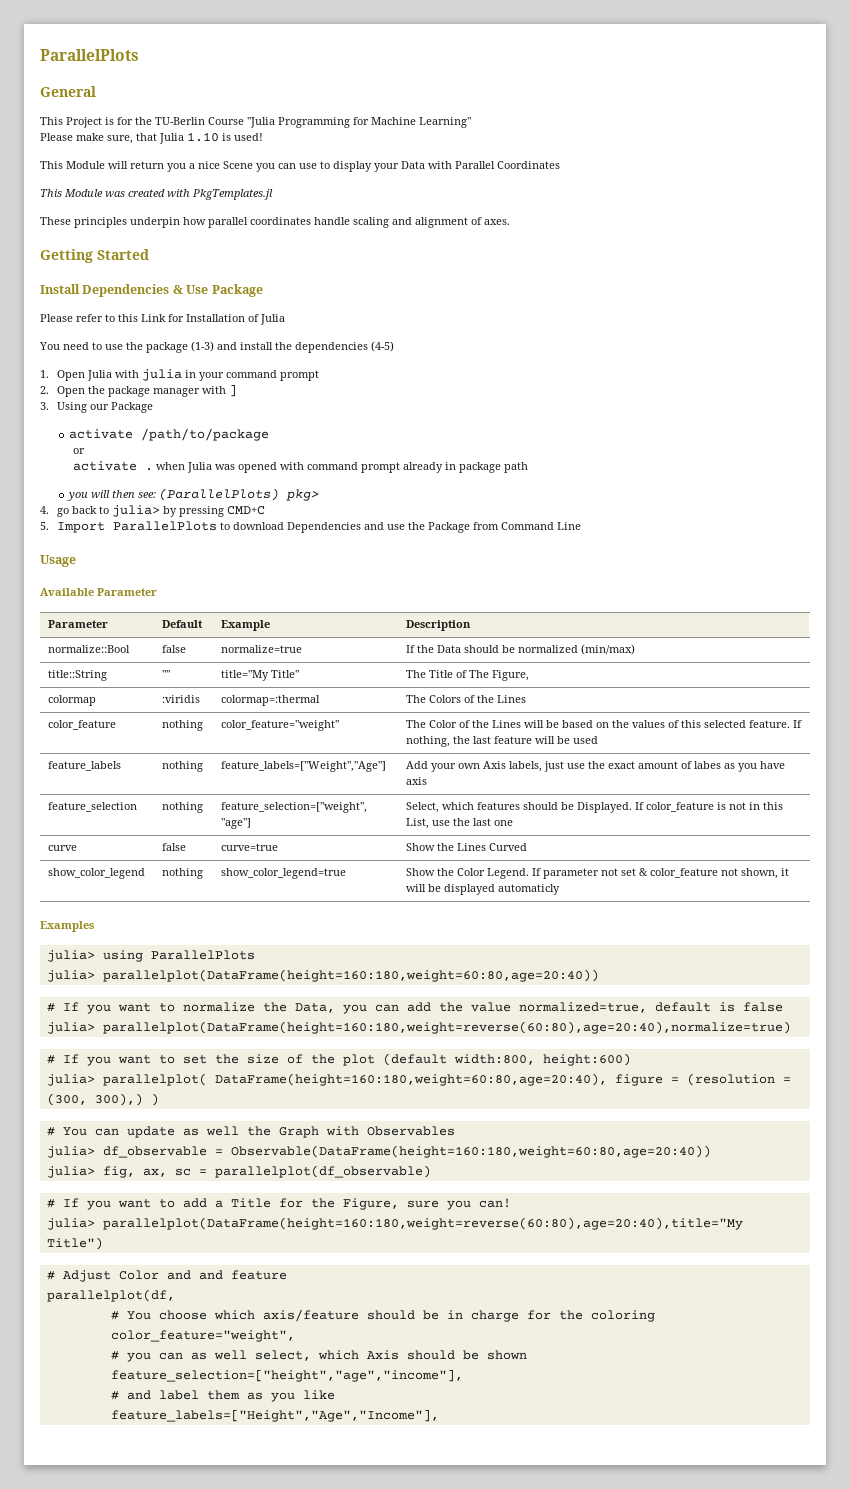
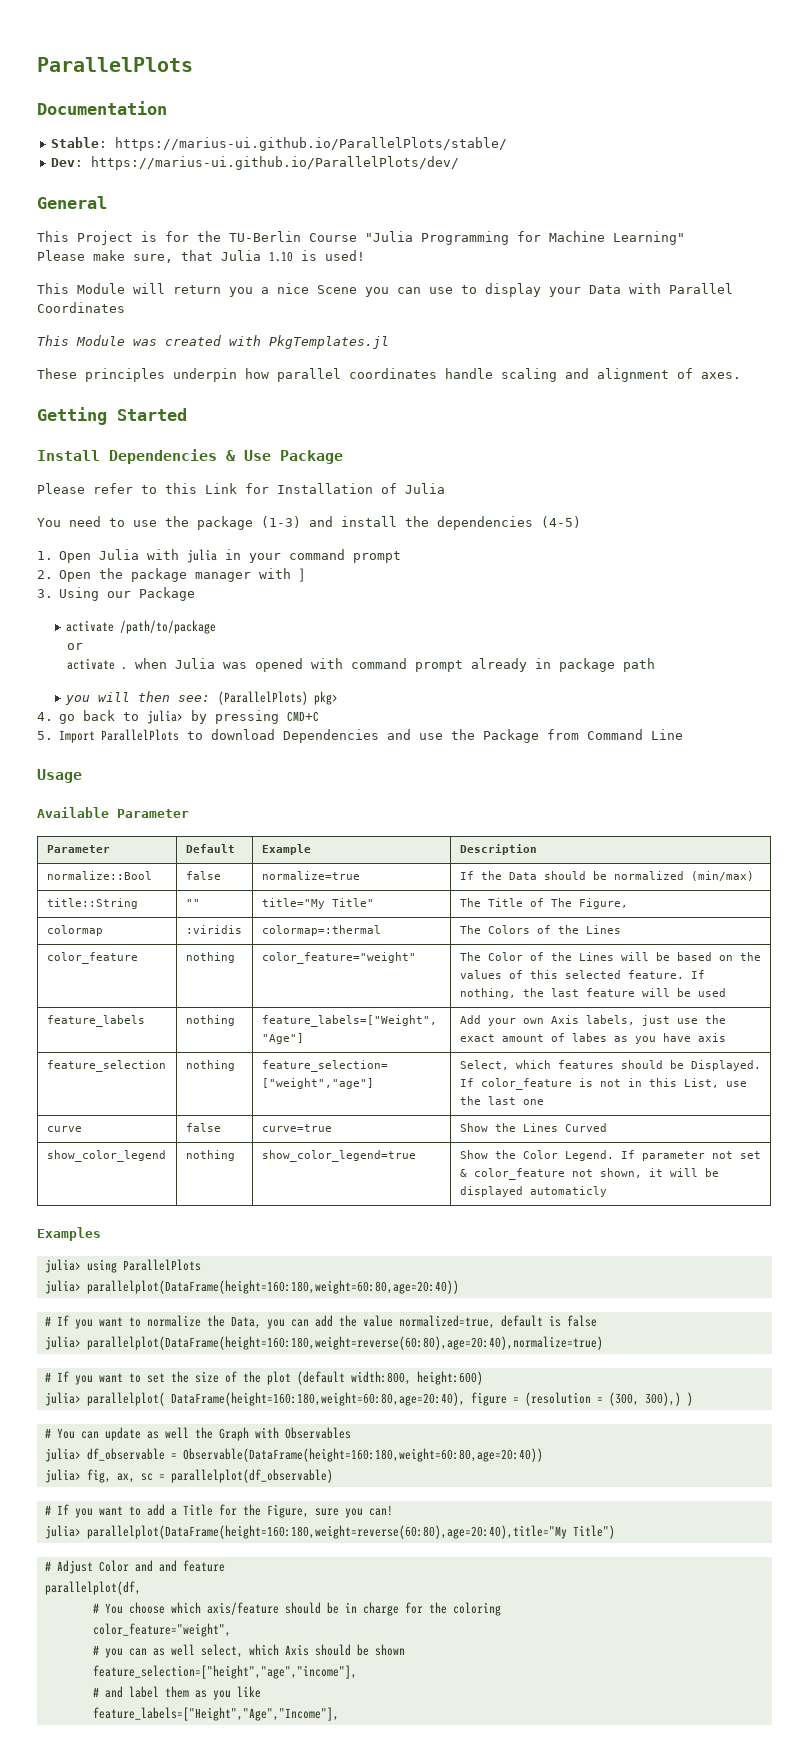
[40,49,139,61] ParallelPlots -> [37,57,193,72] [37,101,167,115] [50,137,507,151] [50,156,459,170] ParallelPlots // Documentation // Stable: https://marius-ui.github.io/ParallelPlots/stable/ // Dev: https://marius-ui.github.io/ParallelPlots/dev/

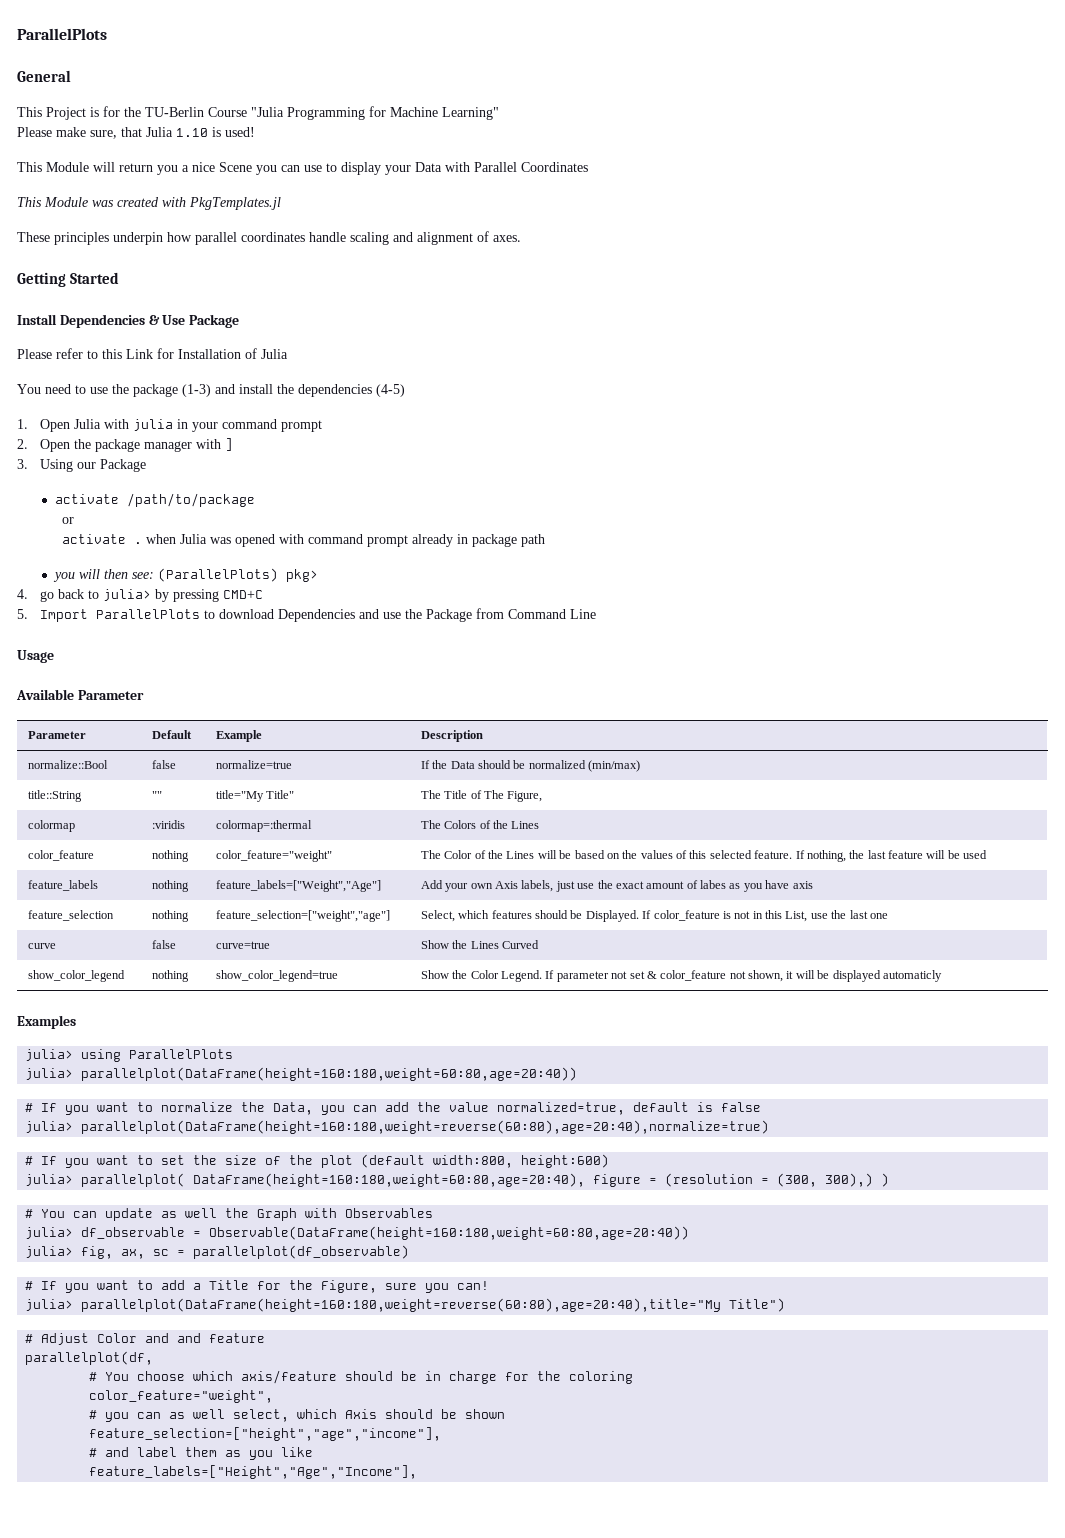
[37,57,193,72] [37,101,167,115] [50,137,507,151] [50,156,459,170] ParallelPlots // Documentation // Stable: https://marius-ui.github.io/ParallelPlots/stable/ // Dev: https://marius-ui.github.io/ParallelPlots/dev/ -> [17,28,107,40] ParallelPlots

